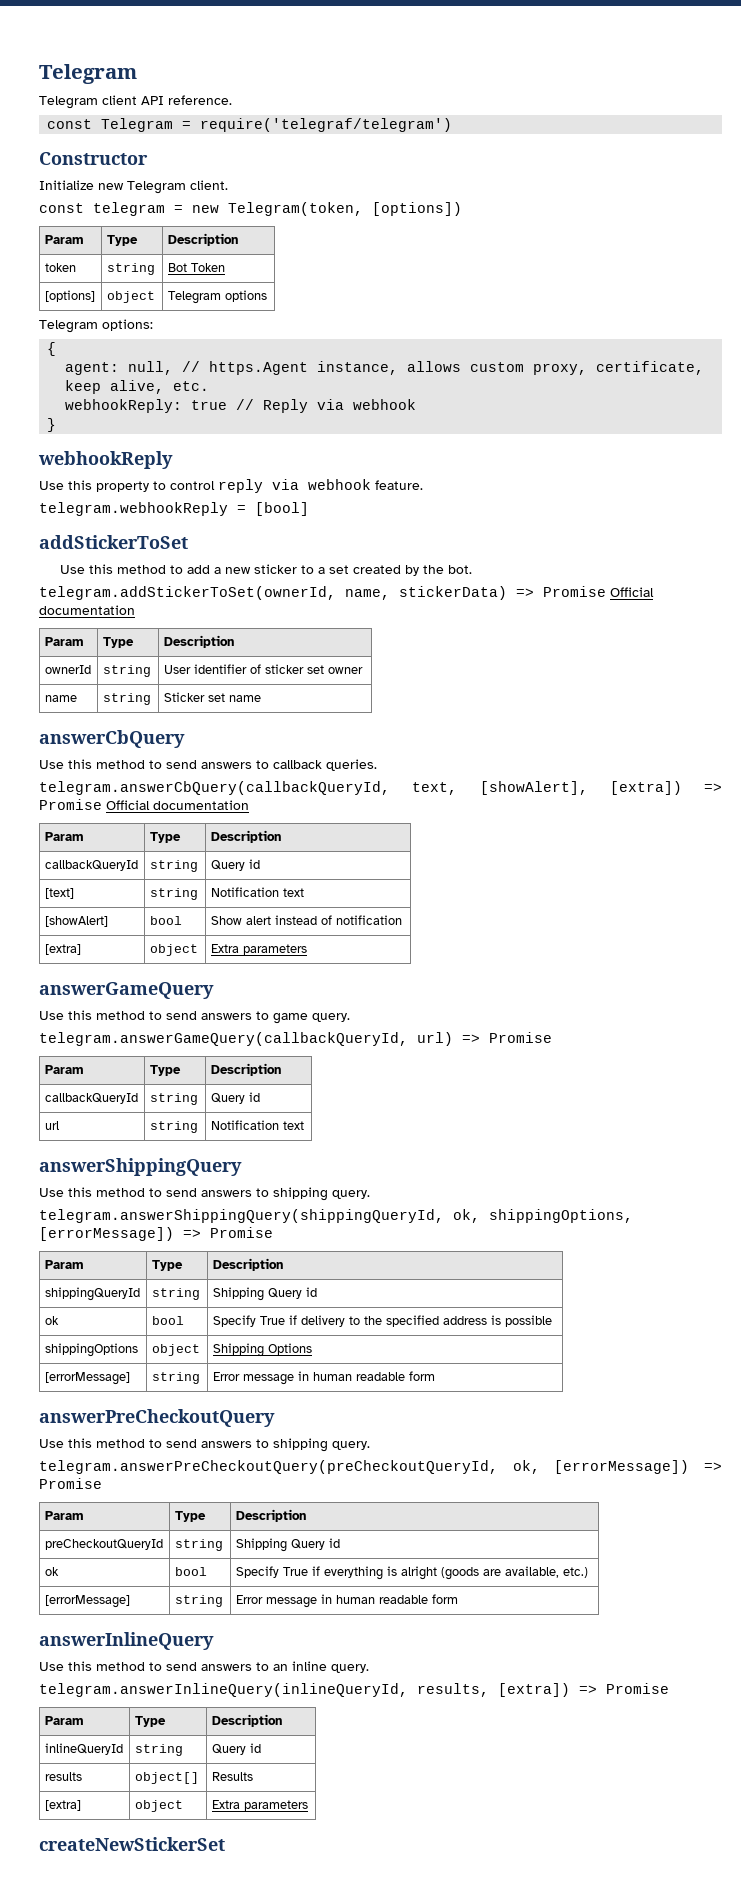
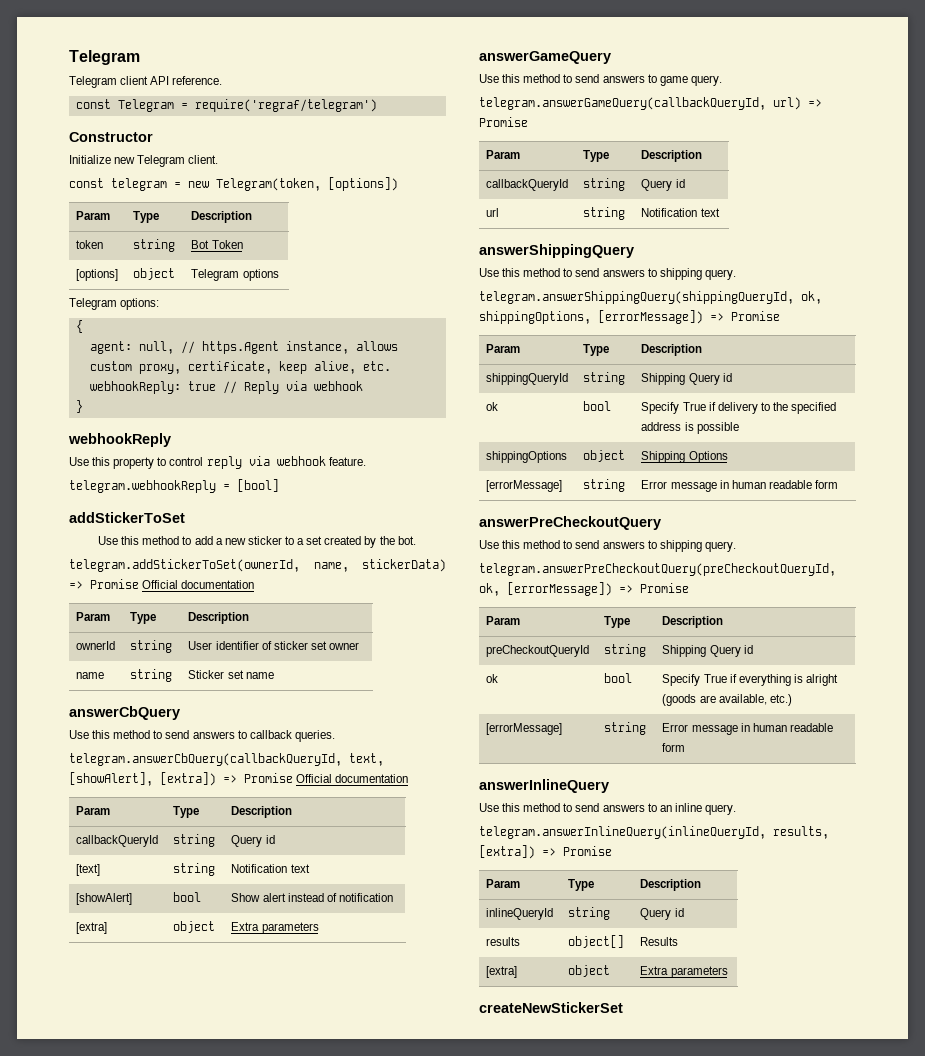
[200,118,453,132] require('telegraf/telegram') -> [194,99,377,112] require('regraf/telegram')

